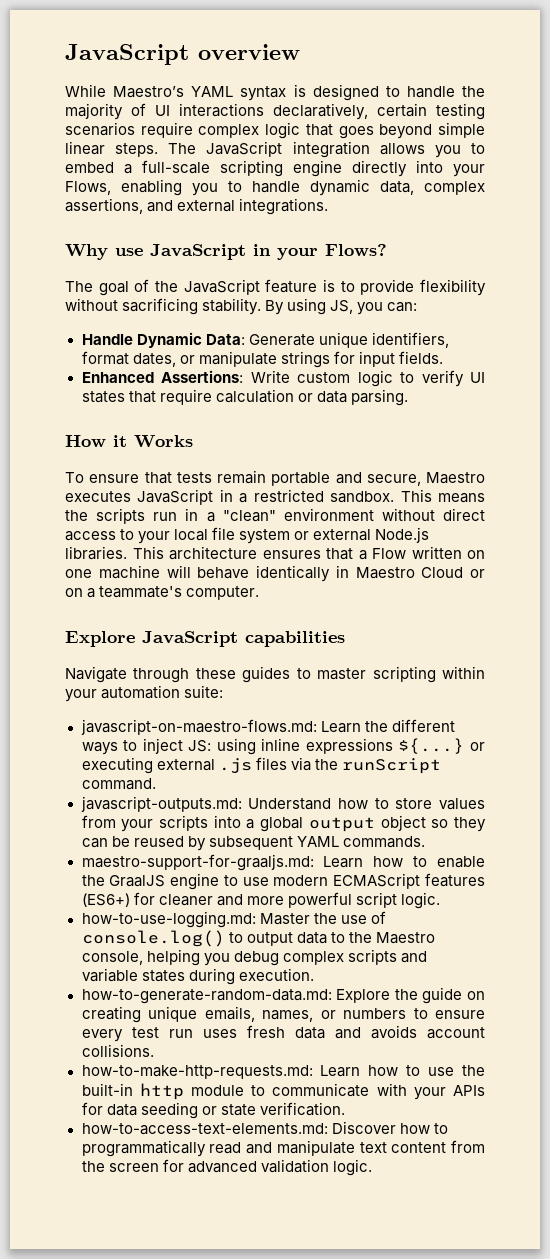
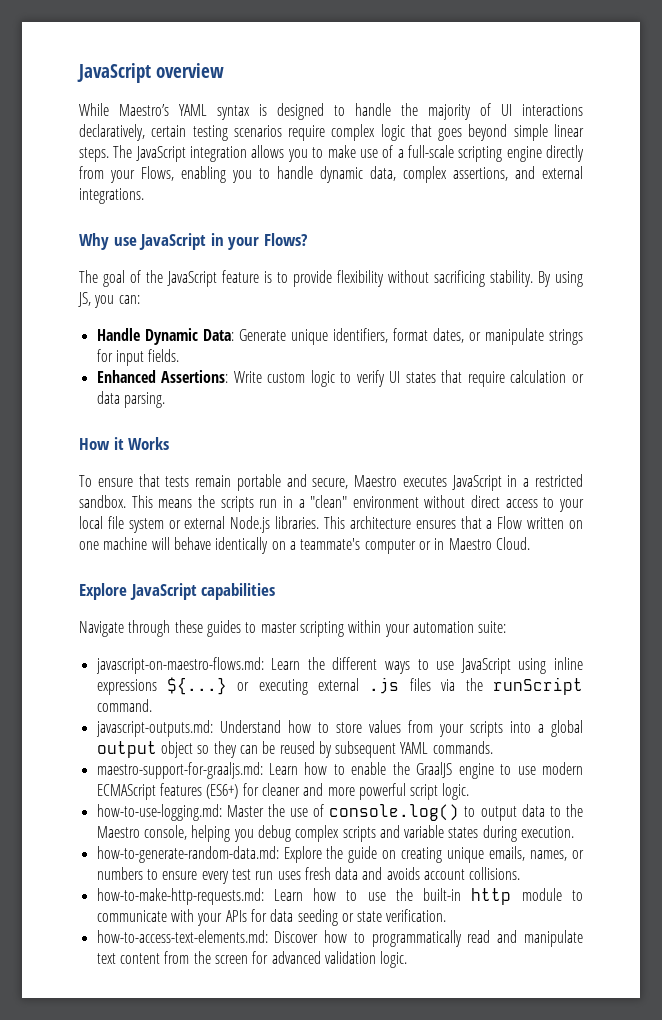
[65,162,114,173] embed -> [327,145,394,158] make use of
[416,160,443,173] into -> [79,166,104,179] from
[335,565,485,579] [65,586,260,600] in Maestro Cloud or on a teammate's computer. -> [271,537,530,554] on a teammate's computer or in Maestro Cloud.
[142,738,212,754] inject JS: -> [436,658,511,674] use JavaScript

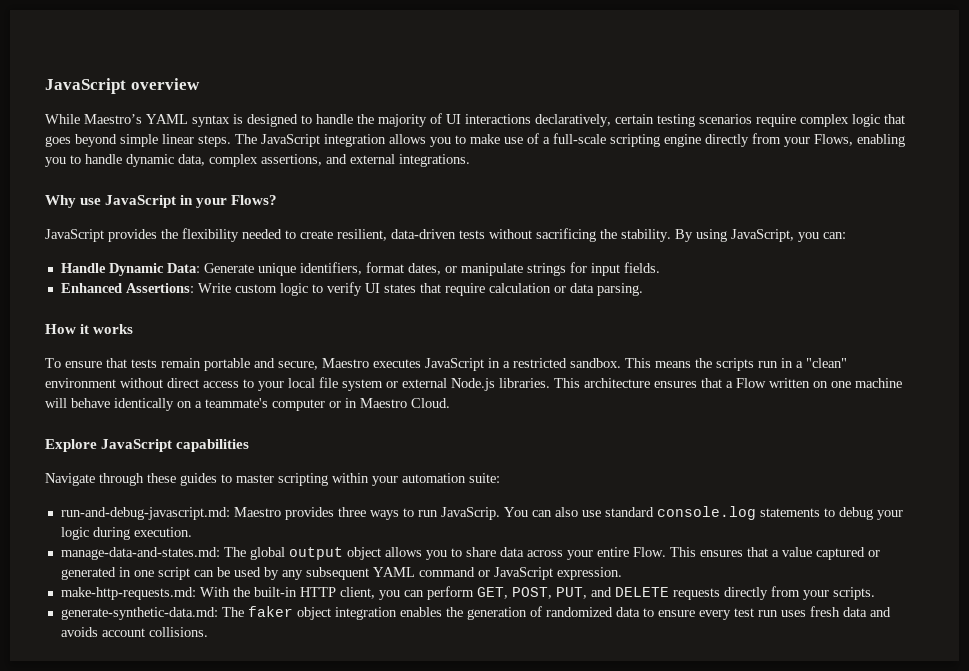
[79,270,384,287] The goal of the JavaScript feature is to provide flexibility -> [45,228,485,242] JavaScript provides the flexibility needed to create resilient, data-driven tests
(485, 278) none -> [600,229,617,239] the
[78,292,91,307] JS, -> [731,229,794,242] JavaScript,
[128,437,170,450] Works -> [93,324,134,334] works
[95,657,584,674] [96,677,583,695] [96,699,152,712] [95,720,584,737] [96,741,493,758] [96,762,583,779] [96,783,470,800] [96,804,583,821] [96,825,575,842] [96,846,584,863] [96,867,143,880] javascript-on-maestro-flows.md: Learn the different ways to use JavaScript using inline expressions ${...} or executing external .js files via the runScript command. // javascript-outputs.md: Understand how to store values from your scripts into a global output object so they can be reused by subsequent YAML commands. // maestro-support-for-graaljs.md: Learn how to enable the GraalJS engine to use modern ECMAScript features (ES6+) for cleaner and more powerful script logic. // how-to-use-logging.md: Master the use of console.log() to output data to the Maestro console, helping you debug complex scripts and variable states during execution. // how-to-generate-random-data.md: Explore the guide on creating unique emails, names, or numbers -> [60,506,903,520] [60,527,192,540] [60,547,880,560] [60,567,622,580] [60,586,875,600] [60,606,640,620] run-and-debug-javascript.md: Maestro provides three ways to run JavaScrip. You can also use standard console.log statements to debug your logic during execution. // manage-data-and-states.md: The global output object allows you to share data across your entire Flow. This ensures that a value captured or generated in one script can be used by any subsequent YAML command or JavaScript expression. // make-http-requests.md: With the built-in HTTP client, you can perform GET, POST, PUT, and DELETE requests directly from your scripts. // generate-synthetic-data.md: The faker object integration enables the generation of randomized data
[96,888,583,905] [96,909,447,926] [96,930,583,947] [96,951,408,968] // how-to-make-http-requests.md: Learn how to use the built-in http module to communicate with your APIs for data seeding or state verification. // how-to-access-text-elements.md: Discover how to programmatically read and manipulate text content from the screen for advanced validation logic. -> (208, 632) none

